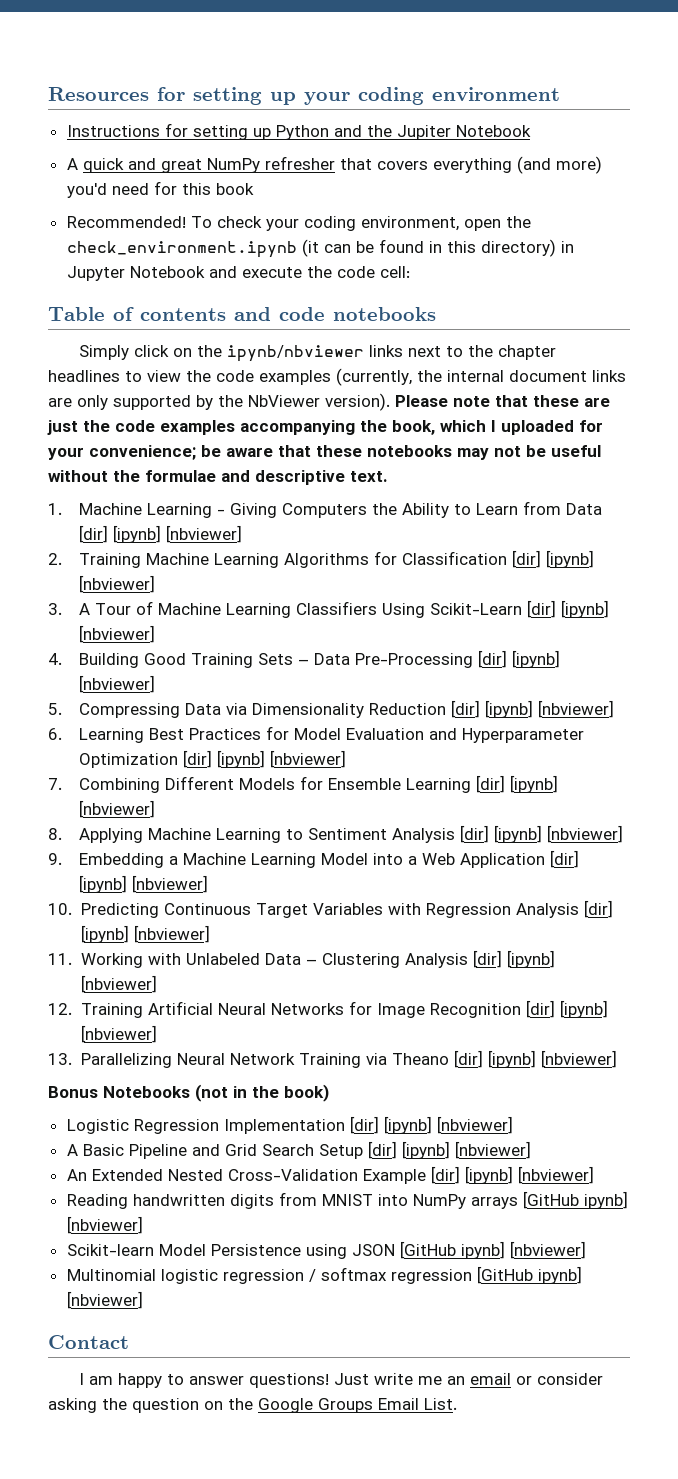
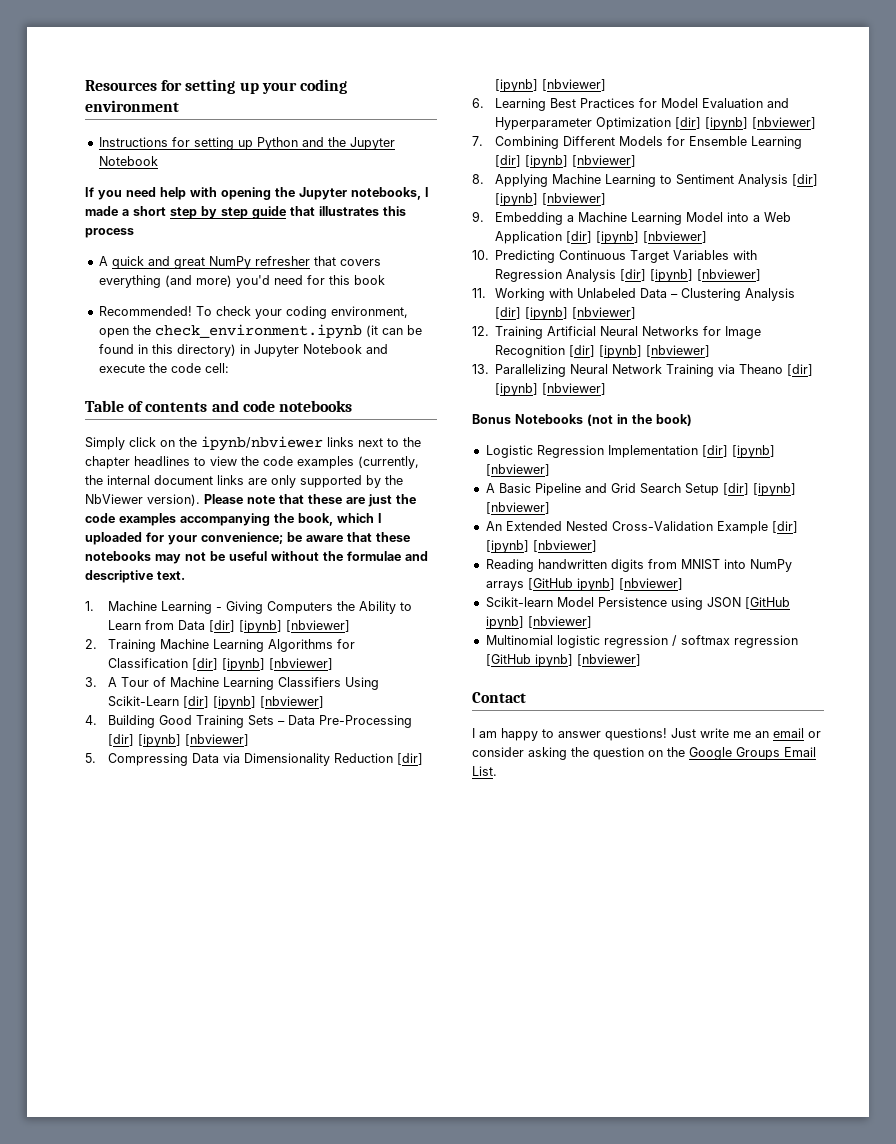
[396,125,531,140] Jupiter Notebook -> [349,137,395,150] [98,156,158,166] [85,187,429,200] [85,206,406,219] [85,228,134,238] Jupyter Notebook // If you need help with opening the Jupyter notebooks, I made a short step by step guide that illustrates this process

